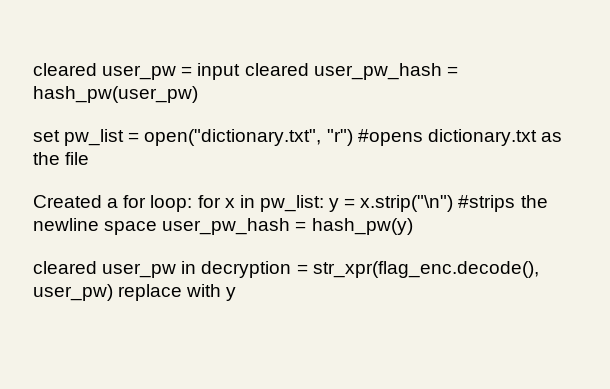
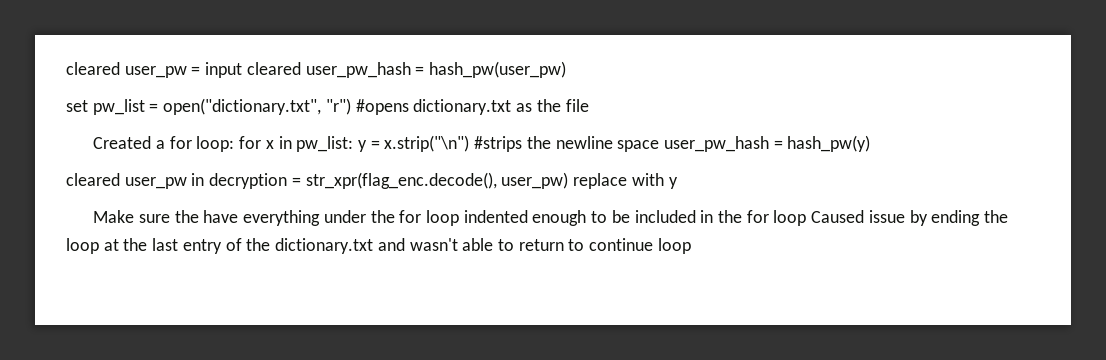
(237, 294) none -> [93,210,1009,226] [66,238,691,254] // Make sure the have everything under the for loop indented enough to be included in the for loop Caused issue by ending the loop at the last entry of the dictionary.txt and wasn't able to return to continue loop

